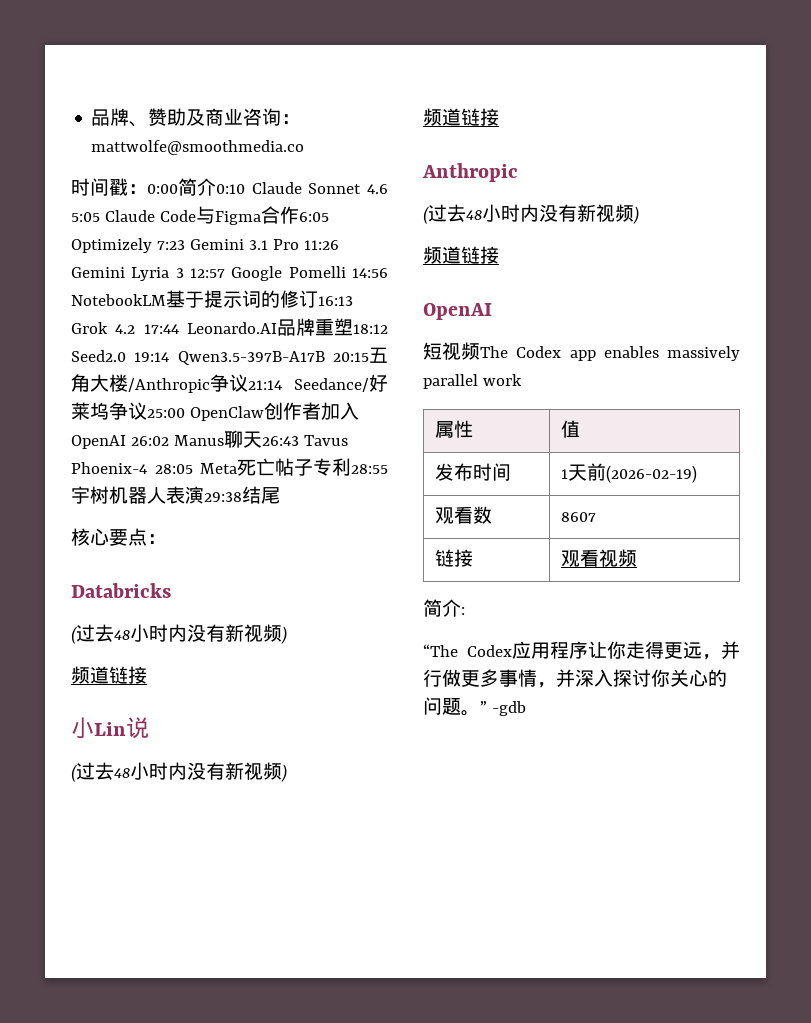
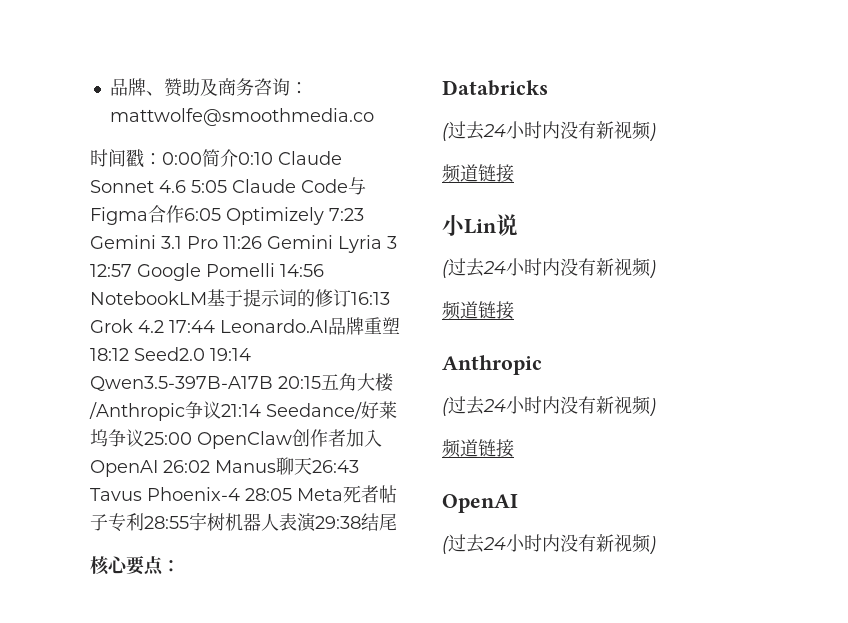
[224,109,244,125] 业 -> [235,78,254,96] 务
[256,458,275,476] 亡 -> [361,485,379,503] 者
[114,630,130,640] 48 -> [483,124,506,137] 24
[114,768,130,778] 48 -> [483,261,506,274] 24
[466,210,482,220] 48 -> [483,399,506,412] 24
[423,342,740,361] [423,374,522,389] [435,420,474,438] [561,420,581,438] [435,463,512,481] [561,463,698,483] [435,506,493,524] [561,512,597,522] [435,549,474,567] [561,549,638,567] [423,599,465,617] [423,641,740,660] [423,669,727,688] [423,697,526,716] 短视频The Codex app enables massively parallel work // 属性 | 值 // 发布时间 | 1天前(2026-02-19) // 观看数 | 8607 // 链接 | 观看视频 // 简介: // “The Codex应用程序让你走得更远，并行做更多事情，并深入探讨你关心的问题。” -gdb -> [442,534,656,554] (过去24小时内没有新视频)

